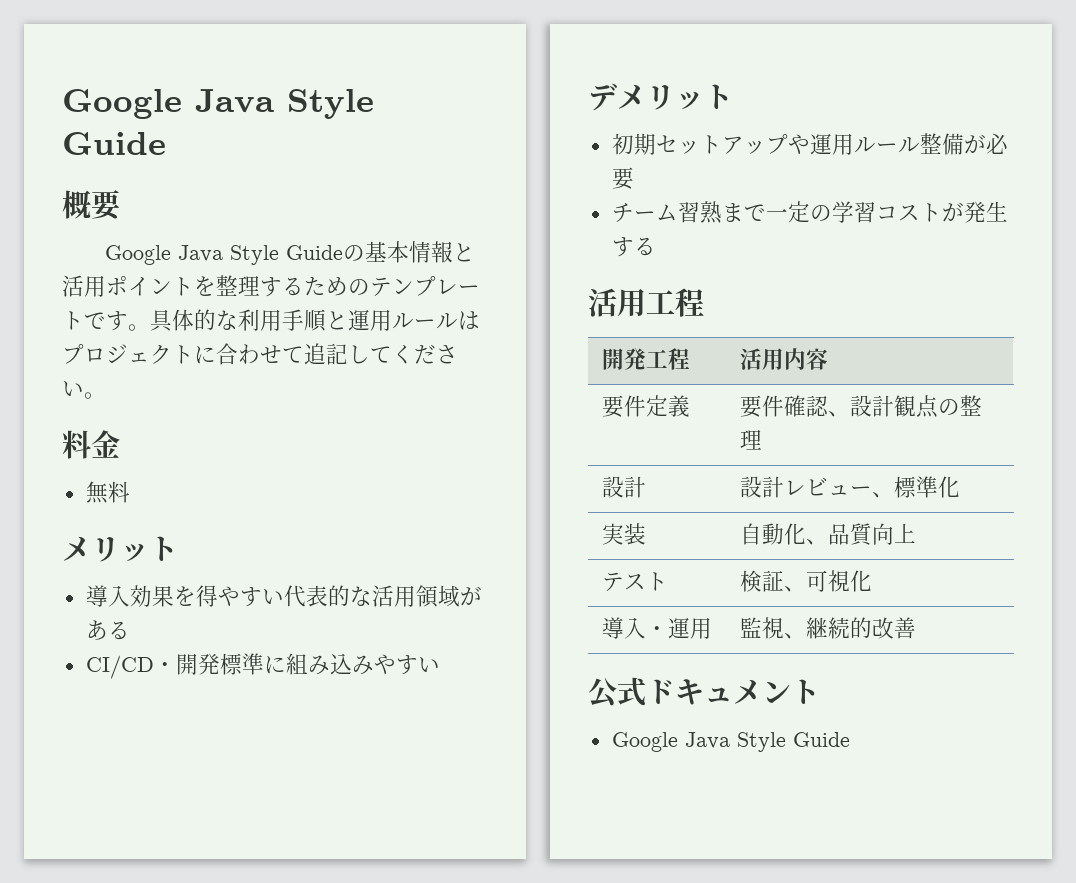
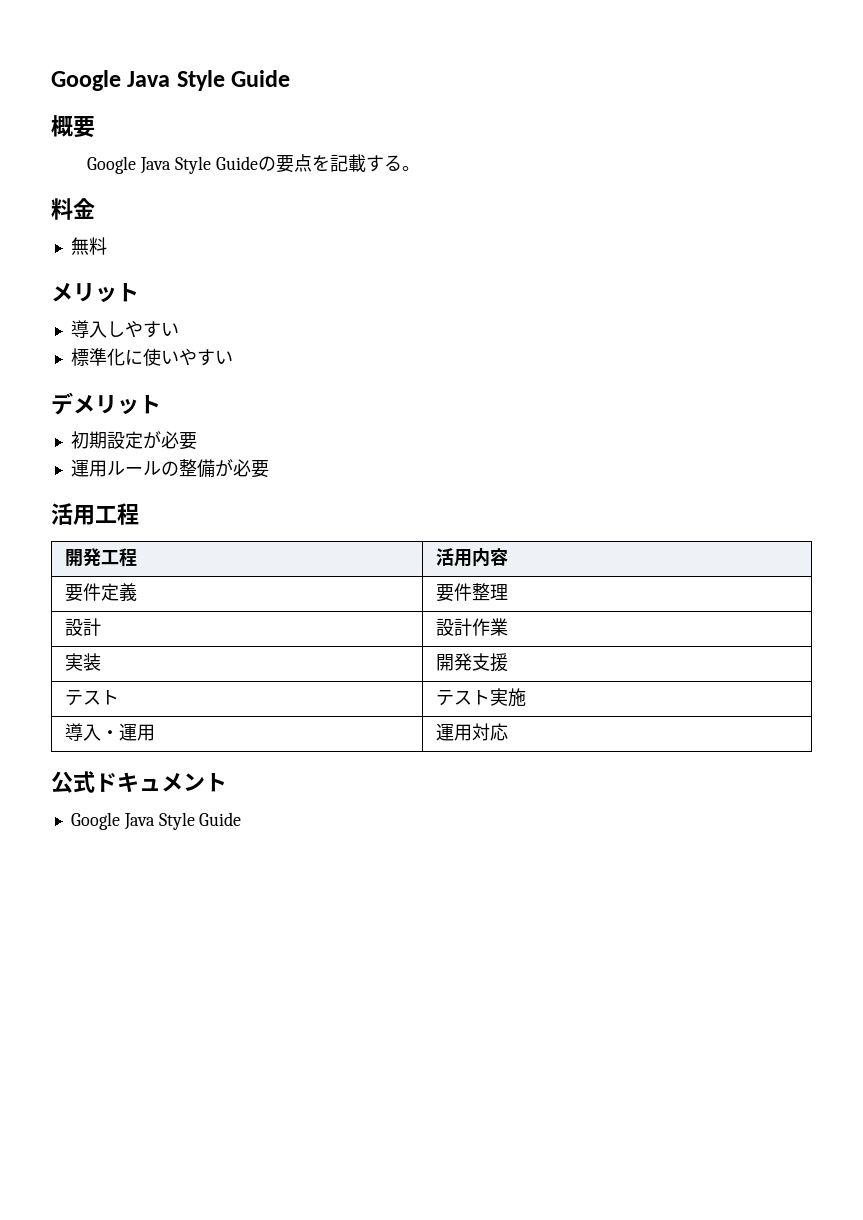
[364,241,475,263] [62,275,480,297] [62,309,480,332] [62,343,458,365] [62,381,84,397] 基本情報と活用ポイントを整理するためのテンプレートです。具体的な利用手順と運用ルールはプロジェクトに合わせて追記してください -> [275,154,402,173] 要点を記載する
[129,585,482,608] [85,620,130,640] [85,653,374,679] 効果を得やすい代表的な活用領域がある // CI/CD・開発標準に組み込み -> [106,320,179,338] [70,348,179,366] しやすい // 標準化に使い
[655,133,920,155] セットアップや運用ルール -> [106,431,197,450] [70,459,179,477] 設定が必要 // 運用ルールの
[611,201,1008,224] [611,237,656,257] // チーム習熟まで一定の学習コストが発生する -> (269, 469) none
[784,395,961,418] 確認、設計観点の -> (472, 592) none
[784,476,961,498] [602,523,647,545] [740,523,917,546] レビュー、標準化 // 実装 | 自動化、品質向上 -> [471,618,508,636] [64,653,101,671] [435,653,508,672] 作業 // 実装 | 開発支援
[740,570,873,592] 検証、可視化 -> [435,688,526,707] テスト実施
[740,617,917,639] 監視、継続的改善 -> [435,723,508,741] 運用対応

